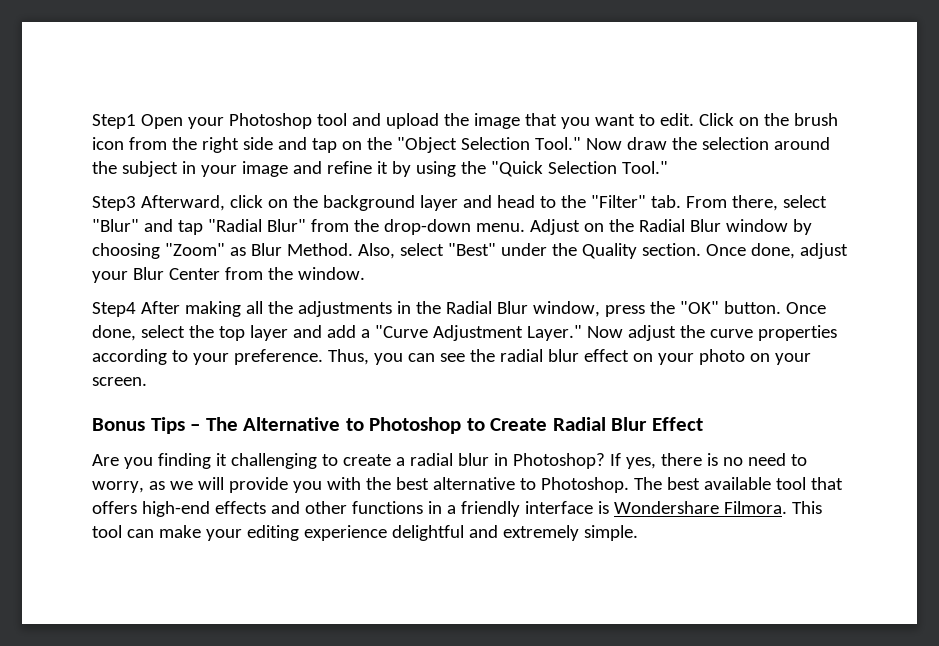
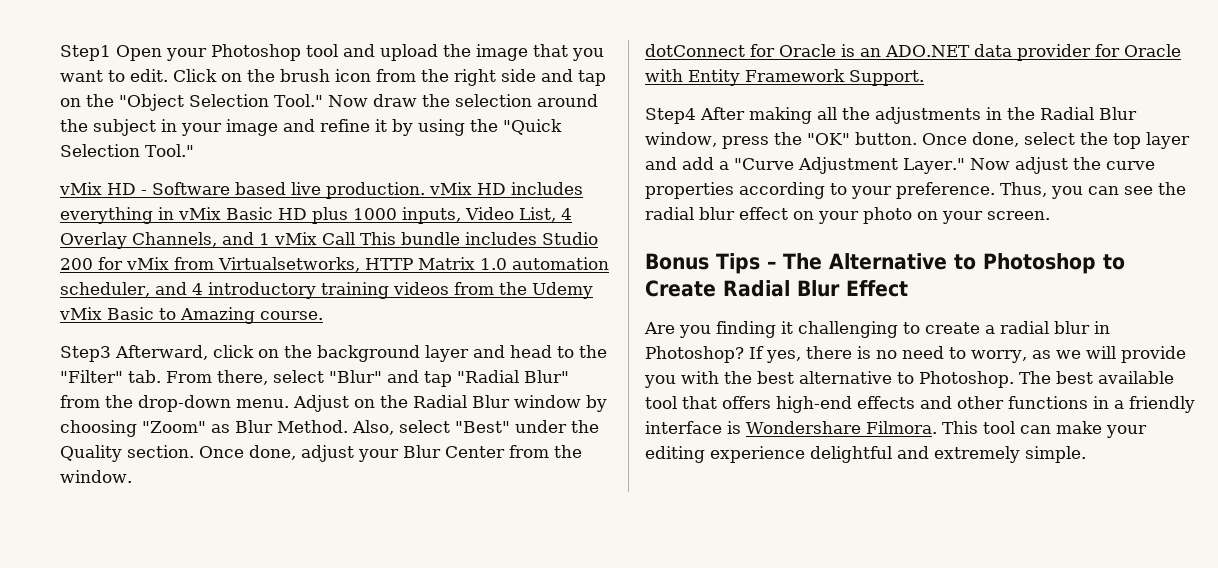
(668, 167) none -> [59,182,583,199] [60,207,572,224] [60,232,598,249] [60,257,609,272] [60,282,593,299] [59,307,323,324] // vMix HD - Software based live production. vMix HD includes everything in vMix Basic HD plus 1000 inputs, Video List, 4 Overlay Channels, and 1 vMix Call This bundle includes Studio 200 for vMix from Virtualsetworks, HTTP Matrix 1.0 automation scheduler, and 4 introductory training videos from the Udemy vMix Basic to Amazing course.
(365, 273) none -> [645,44,1181,61] [645,69,924,86] // dotConnect for Oracle is an ADO.NET data provider for Oracle with Entity Framework Support.

